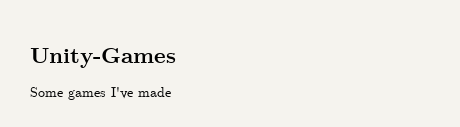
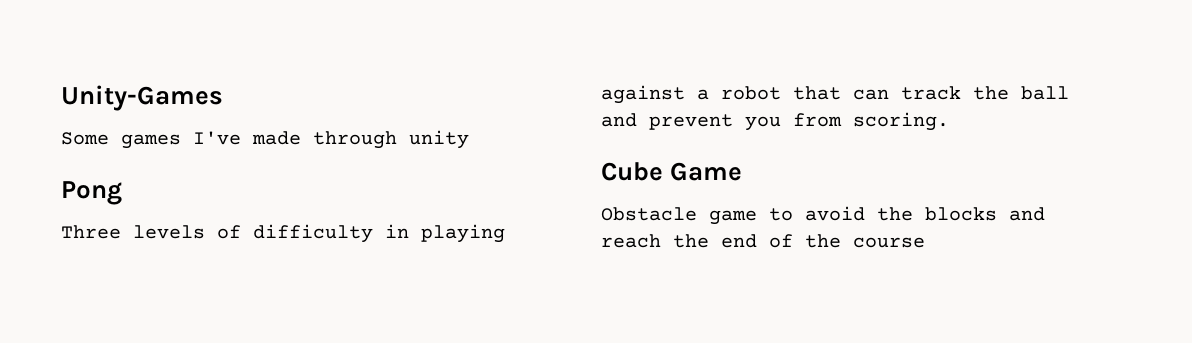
(171, 92) none -> [313,130,469,149] [61,181,122,205] [61,224,505,243] [601,85,1069,104] [601,112,949,131] [601,162,743,181] [601,206,1045,225] [601,234,925,248] through unity // Pong // Three levels of difficulty in playing against a robot that can track the ball and prevent you from scoring. // Cube Game // Obstacle game to avoid the blocks and reach the end of the course

